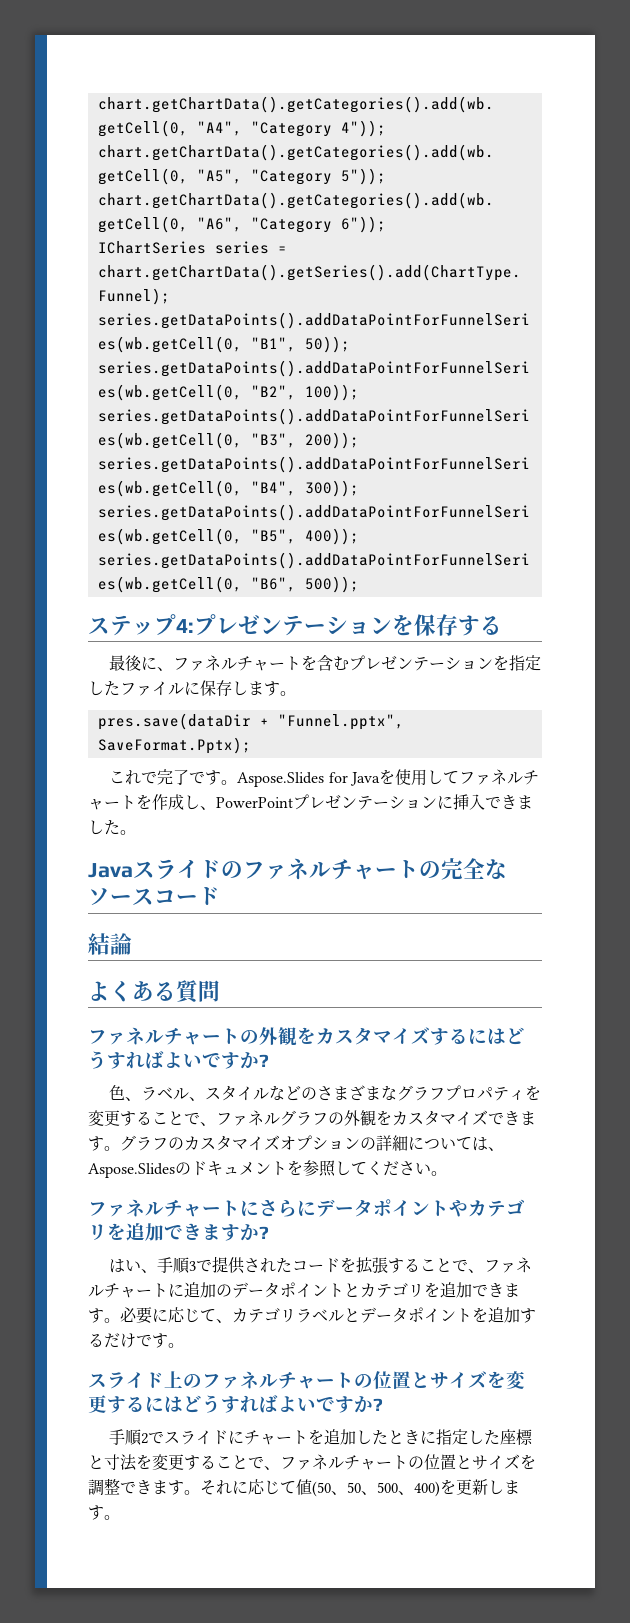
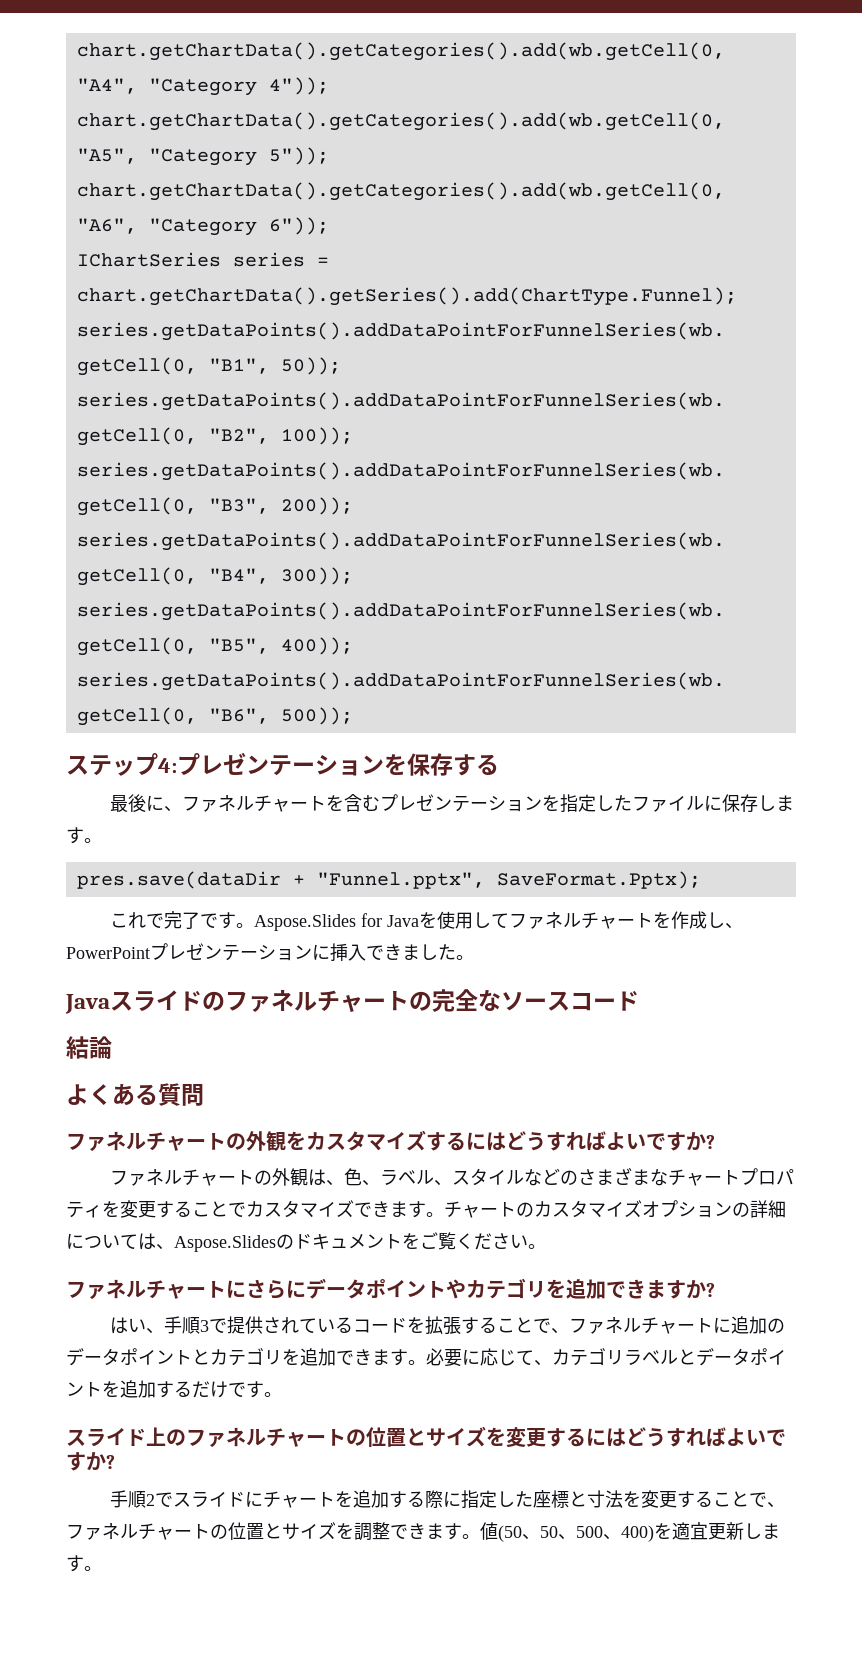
(269, 1060) none -> [110,1168,345,1186] ファネルチャートの外観は、
[397,1085,446,1101] グラフ -> [668,1169,741,1186] チャート
[200,1110,392,1126] 、ファネルグラフの外観を -> (246, 1209) none
[120,1135,168,1151] グラフ -> [444,1201,516,1218] チャート
[303,1160,367,1177] 参照して -> [420,1232,456,1250] ご覧
[276,1258,293,1273] た -> [299,1317,354,1333] ている
[356,1430,421,1445] したとき -> [389,1490,444,1509] する際
[200,1479,296,1495] それに応じて -> (480, 1536) none
(456, 1487) none -> [672,1522,708,1540] 適宜

